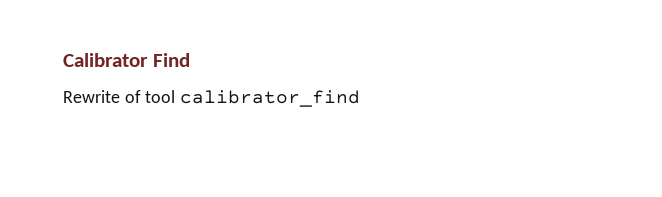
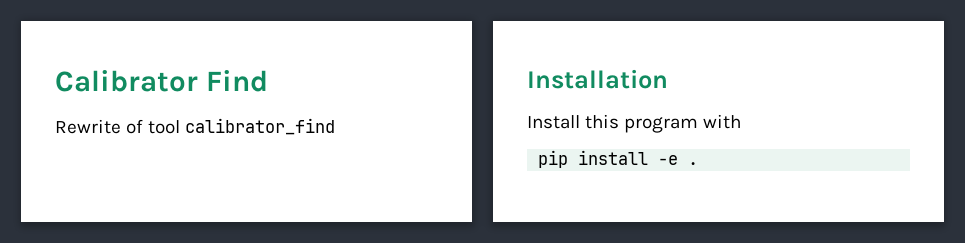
(361, 98) none -> [527,69,668,89] [527,114,742,133] [538,150,699,168] // Installation // Install this program with // pip install -e .

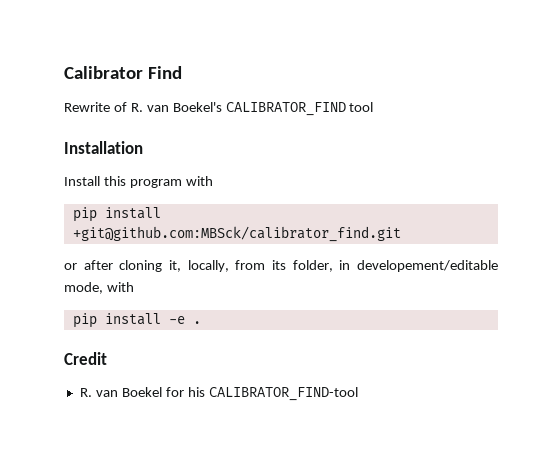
(144, 126) none -> [130,102,346,116] R. van Boekel's CALIBRATOR_FIND
[185,118,336,135] calibrator_find -> (374, 107) none
[658,155,699,165] -e . -> [72,226,401,242] [64,260,498,272] [64,282,134,294] [72,313,201,328] [64,352,107,365] [79,387,358,401] +git@github.com:MBSck/calibrator_find.git // or after cloning it, locally, from its folder, in developement/editable mode, with // pip install -e . // Credit // R. van Boekel for his CALIBRATOR_FIND-tool

